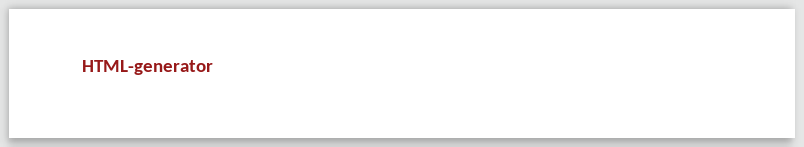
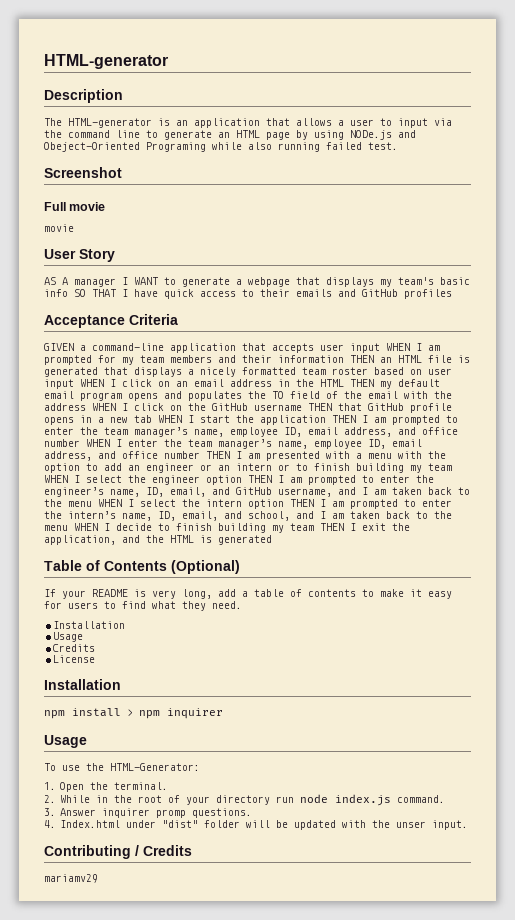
[82,60,213,75] HTML-generator -> [44,54,168,69] [44,89,123,103] [44,118,452,128] [44,130,416,140] [44,142,398,152] [44,167,122,178] [44,202,106,211] [44,224,74,232] [44,249,115,262] [44,277,470,287] [44,289,452,299] [44,314,178,328] [44,343,440,353] [44,355,470,365] [44,367,452,377] [44,379,440,389] [44,391,452,401] [44,403,452,413] [44,415,458,425] [44,427,458,437] [44,439,422,449] [44,451,446,461] [44,463,452,473] [44,475,434,485] [44,487,470,497] [44,499,452,509] [44,511,452,521] [44,523,410,533] [44,535,272,545] [44,560,240,574] [44,589,452,599] [44,601,242,611] [53,621,126,629] [53,632,84,642] [53,644,96,652] [53,655,96,663] [44,679,121,690] [44,708,223,719] [44,735,87,748] [44,763,200,771] [44,782,169,792] [44,794,446,806] [44,808,253,818] [44,820,469,830] [44,845,192,859] [44,874,98,883] HTML-generator // Description // The HTML-generator is an application that allows a user to input via the command line to generate an HTML page by using NODe.js and Obeject-Oriented Programing while also running failed test. // Screenshot // Full movie // movie // User Story // AS A manager I WANT to generate a webpage that displays my team's basic info SO THAT I have quick access to their emails and GitHub profiles // Acceptance Criteria // GIVEN a command-line application that accepts user input WHEN I am prompted for my team members and their information THEN an HTML file is generated that displays a nicely formatted team roster based on user input WHEN I click on an email address in the HTML THEN my default email program opens and populates the TO field of the email with the address WHEN I click on the GitHub username THEN that GitHub profile opens in a new tab WHEN I start the application THEN I am prompted to enter the team manager’s name, employee ID, email address, and office number WHEN I enter the team manager’s name, employee ID, email address, and office number THEN I am presented with a menu with the option to add an engineer or an intern or to finish building my team WHEN I select the engineer option THEN I am prompted to enter the engineer’s name, ID, email, and GitHub username, and I am taken back to the menu WHEN I select the intern option THEN I am prompted to enter the intern’s name, ID, email, and school, and I am taken back to the menu WHEN I decide to finish building my team THEN I exit the application, and the HTML is generated // Table of Contents (Optional) // If your README is very long, add a table of contents to make it easy for users to find what they need. // Installation // Usage // Credits // License // Installation // npm install > npm inquirer // Usage // To use the HTML-Generator: // 1. Open the terminal. // 2. While in the root of your directory run node index.js command. // 3. Answer inquirer promp questions. // 4. Index.html under "dist" folder will be updated with the unser input. // Contributing / Credits // mariamv29

